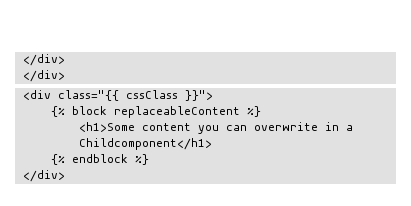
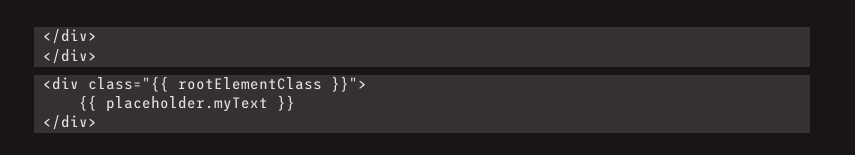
[125,90,178,99] cssClass -> [178,77,322,90] rootElementClass
[50,106,261,118] [78,122,353,134] [78,138,212,150] [50,154,149,165] {% block replaceableContent %} // <h1>Some content you can overwrite in a Childcomponent</h1> // {% endblock %} -> [79,95,295,112] {{ placeholder.myText }}

